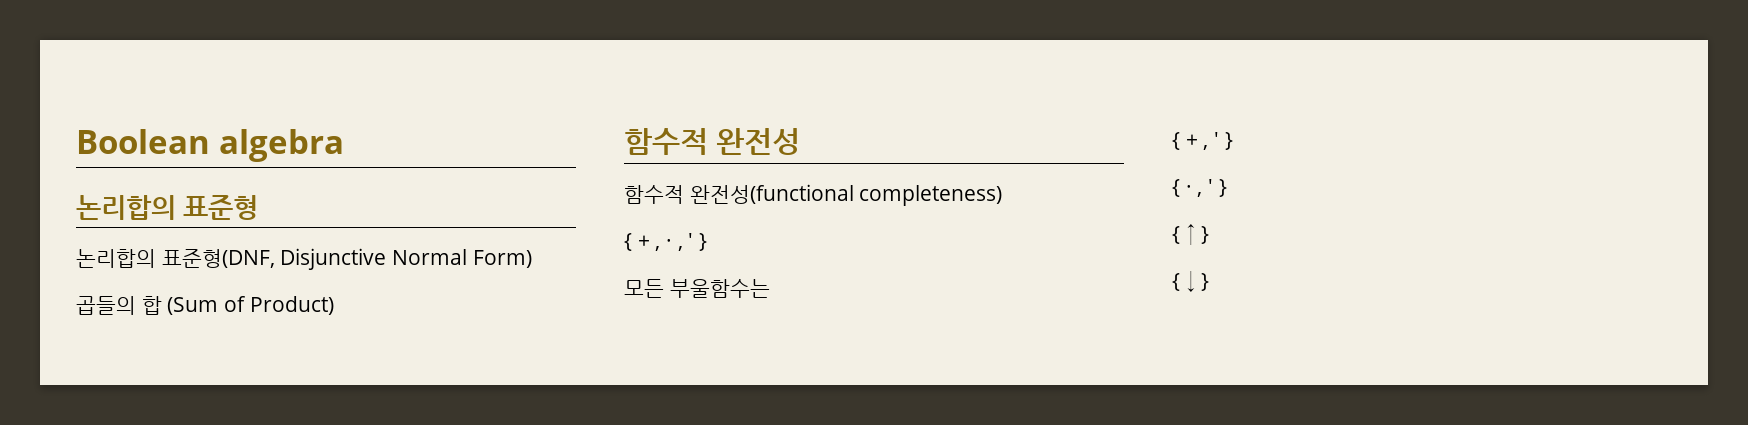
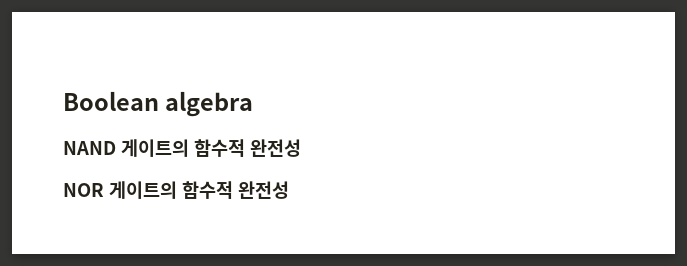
[76,195,259,220] [76,248,532,270] [76,296,334,315] [624,128,800,155] [624,184,1003,206] [624,233,708,251] [624,279,770,298] [1172,132,1233,150] [1172,179,1227,197] [1172,224,1210,245] [1172,271,1210,292] 논리합의 표준형 // 논리합의 표준형(DNF, Disjunctive Normal Form) // 곱들의 합 (Sum of Product) // 함수적 완전성 // 함수적 완전성(functional completeness) // { + , · , ' } // 모든 부울함수는 // { + , ' } // { · , ' } // { ↑ } // { ↓ } -> [63,139,301,157] [63,181,289,199] NAND 게이트의 함수적 완전성 // NOR 게이트의 함수적 완전성

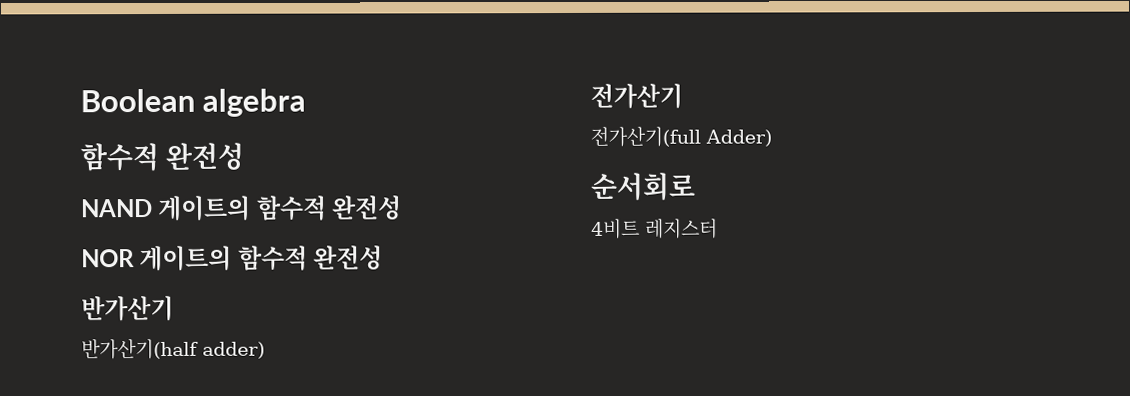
(254, 104) none -> [80,142,245,172] // 함수적 완전성
(289, 190) none -> [81,295,174,322] [81,338,265,360] [590,83,683,109] [590,126,772,147] [590,172,696,201] [591,218,718,239] // 반가산기 // 반가산기(half adder) // 전가산기 // 전가산기(full Adder) // 순서회로 // 4비트 레지스터

